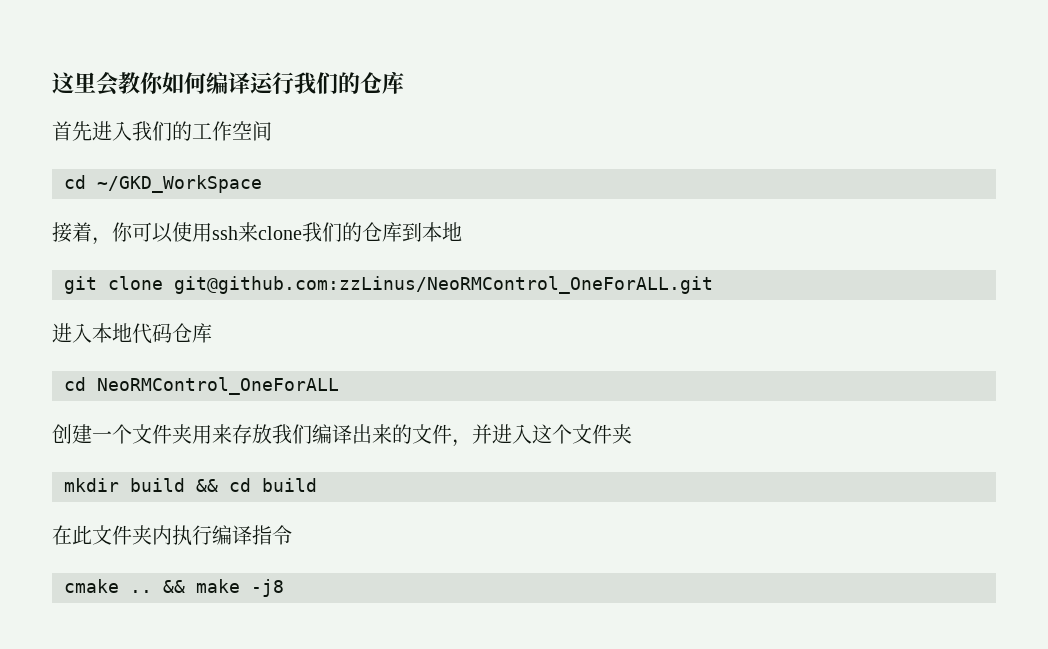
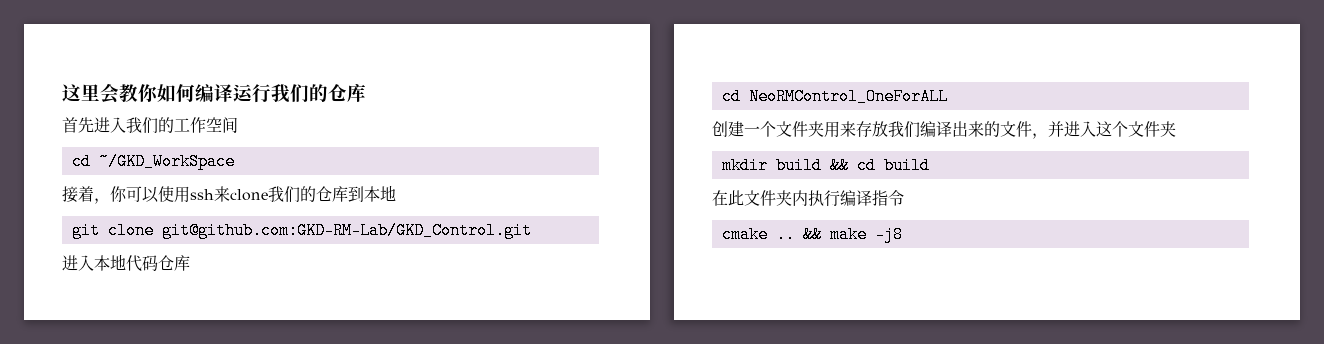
[174,276,713,294] git@github.com:zzLinus/NeoRMControl_OneForALL.git -> [161,222,532,239] git@github.com:GKD-RM-Lab/GKD_Control.git

